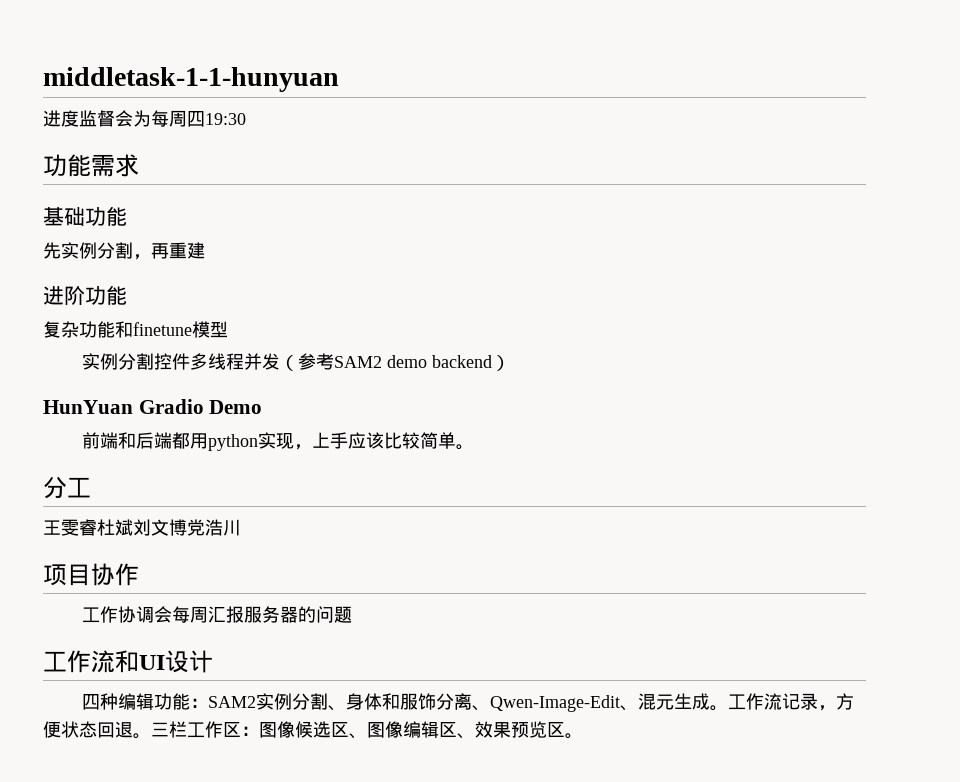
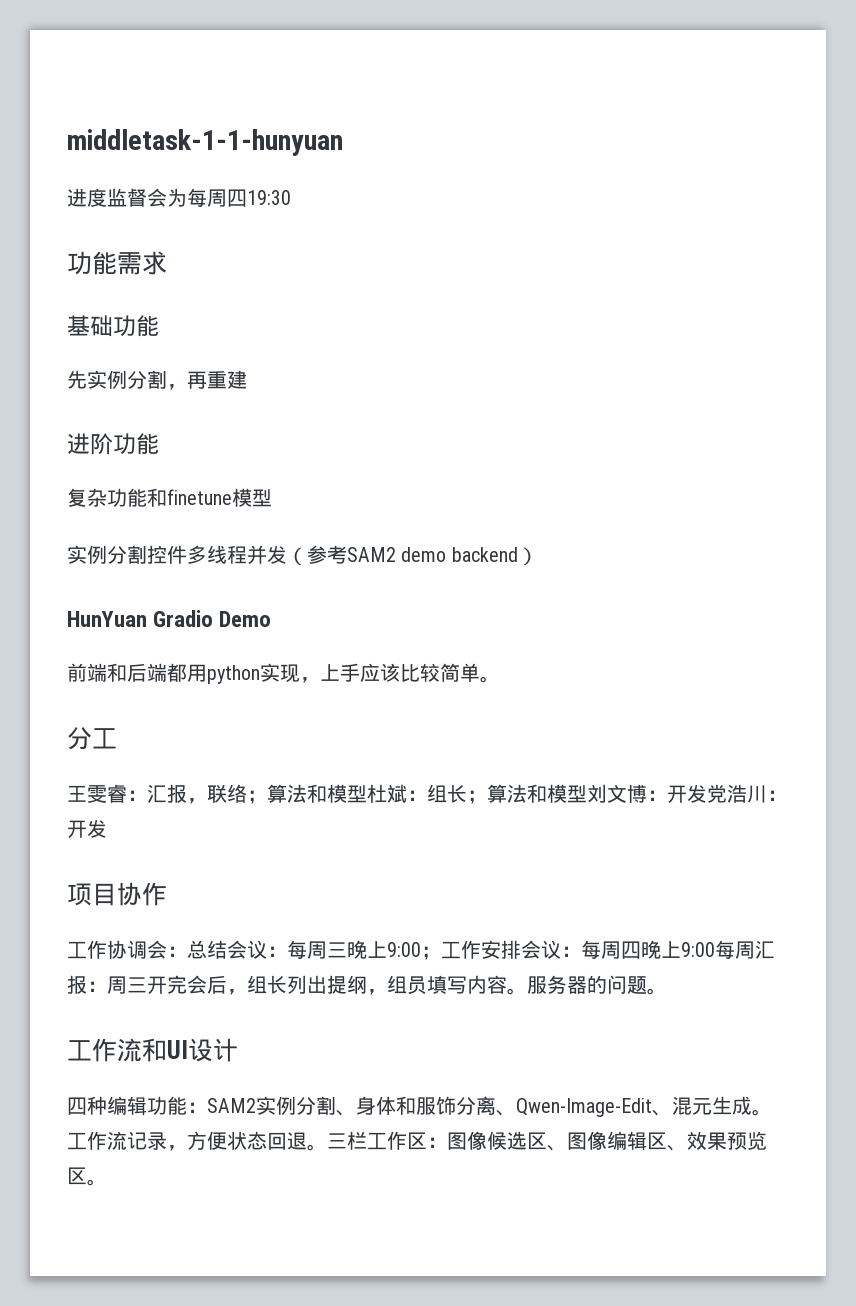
[97,519,187,536] 杜斌刘文博 -> [127,784,707,804] ：汇报，联络；算法和模型杜斌：组长；算法和模型刘文博：开发
(241, 527) none -> [767,790,787,801] [67,819,107,838] ：开发
[172,606,245,623] 每周汇报 -> [167,940,775,960] [67,975,527,995] ：总结会议：每周三晚上9:00；工作安排会议：每周四晚上9:00每周汇报：周三开完会后，组长列出提纲，组员填写内容。
(353, 614) none -> [647,988,667,995] 。

